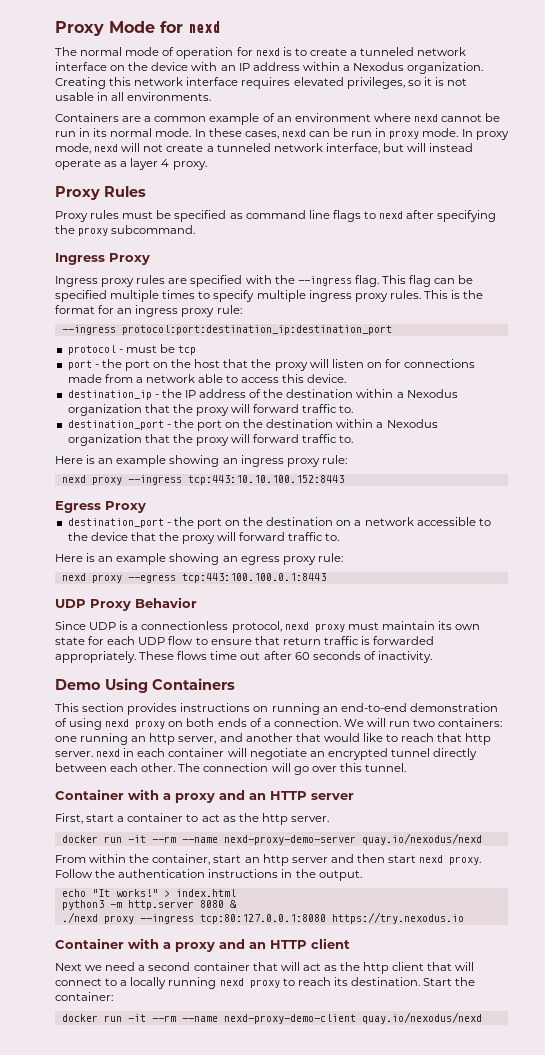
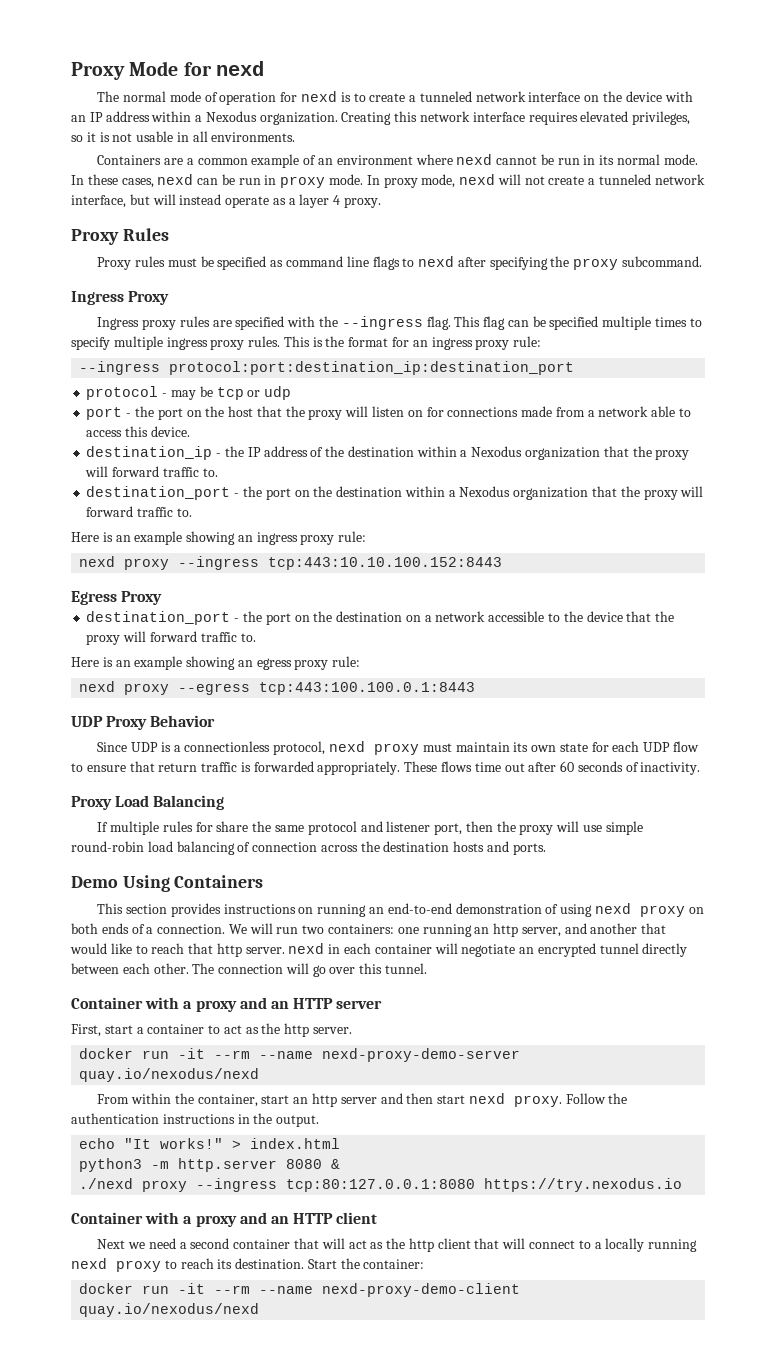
[125,345,157,353] must -> [170,390,196,400] may
(197, 350) none -> [247,386,292,400] or udp
(432, 657) none -> [71,795,225,810] [97,821,643,835] [71,841,546,855] // Proxy Load Balancing // If multiple rules for share the same protocol and listener port, then the proxy will use simple round-robin load balancing of connection across the destination hosts and ports.

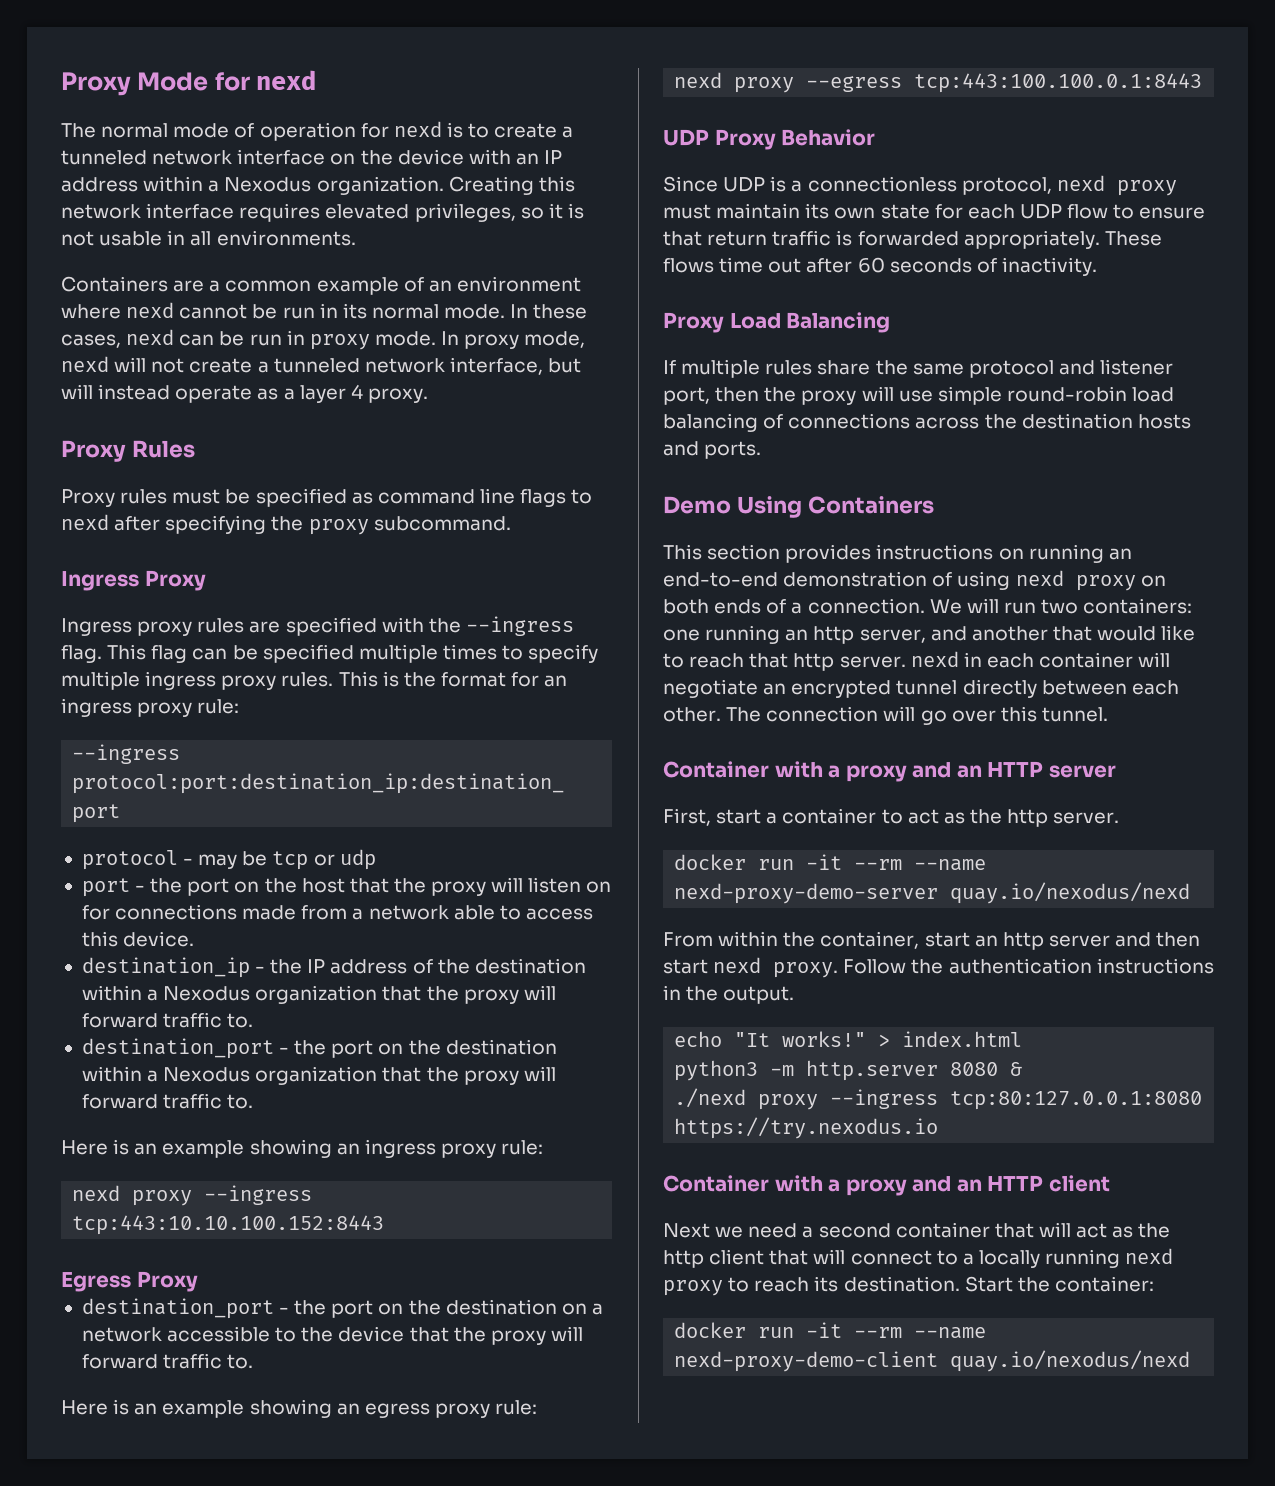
[195,822,213,832] for -> (813, 367) none
[252,842,318,852] connection -> [788,413,911,429] connections

